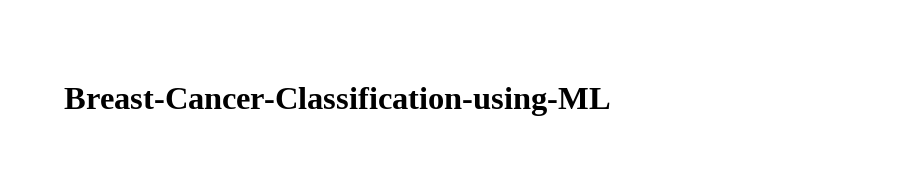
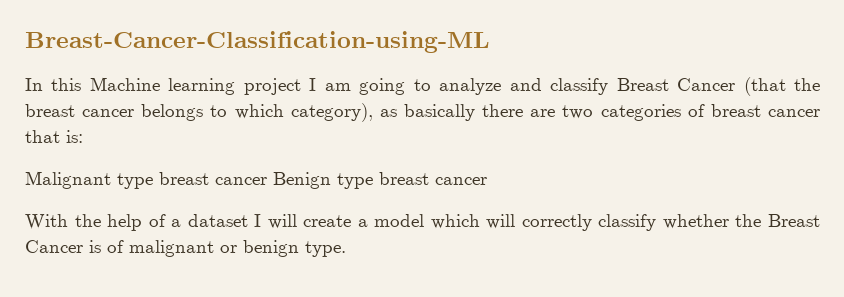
(611, 101) none -> [25,77,820,96] [25,103,820,122] [25,130,83,143] [25,171,487,189] [25,214,820,231] [25,240,346,257] // In this Machine learning project I am going to analyze and classify Breast Cancer (that the breast cancer belongs to which category), as basically there are two categories of breast cancer that is: // Malignant type breast cancer Benign type breast cancer // With the help of a dataset I will create a model which will correctly classify whether the Breast Cancer is of malignant or benign type.

